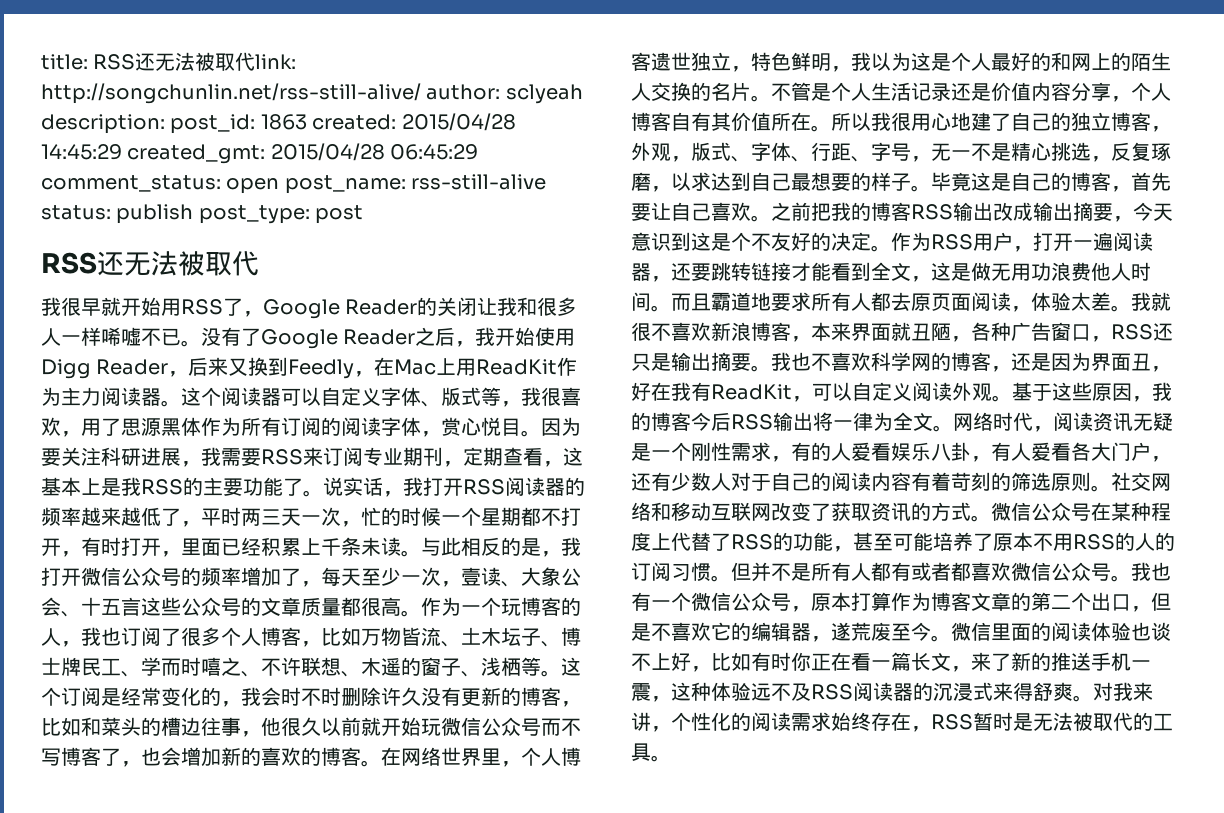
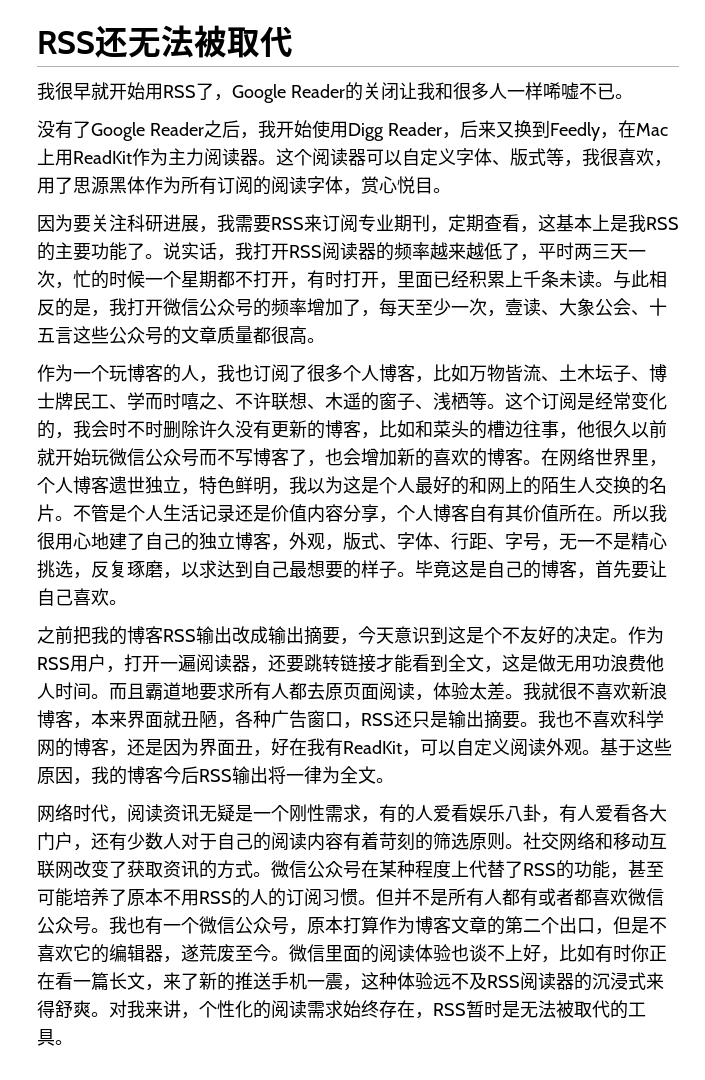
[41,52,297,71] [41,83,583,104] [41,113,516,134] [41,143,479,164] [41,174,547,194] [41,204,364,224] title: RSS还无法被取代link: http://songchunlin.net/rss-still-alive/ author: sclyeah description: post_id: 1863 created: 2015/04/28 14:45:29 created_gmt: 2015/04/28 06:45:29 comment_status: open post_name: rss-still-alive status: publish post_type: post // -> (37, 42) none
(201, 343) none -> (633, 96) //
(541, 433) none -> (451, 190) //
(421, 613) none -> (325, 340) //
(771, 218) none -> (127, 602) //
(953, 428) none -> (394, 780) //

